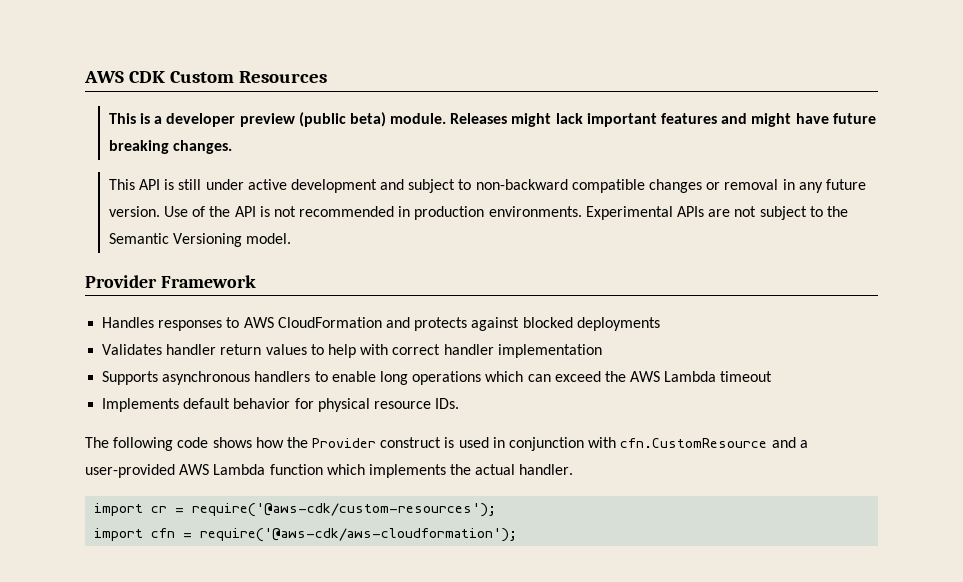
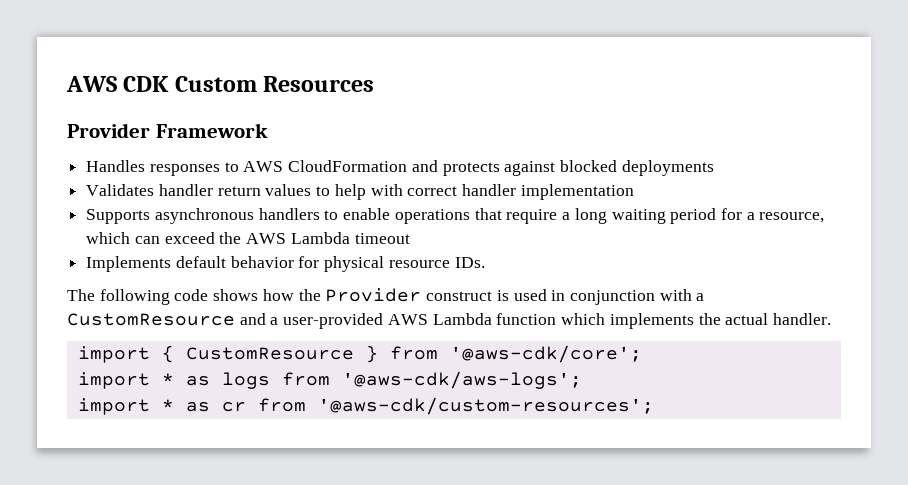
[108,112,876,127] [108,140,232,154] [108,179,866,193] [108,206,848,220] [108,233,292,247] // This is a developer preview (public beta) module. Releases might lack important features and might have future breaking changes. // This API is still under active development and subject to non-backward compatible changes or removal in any future version. Use of the API is not recommended in production environments. Experimental APIs are not subject to the Semantic Versioning model. -> (375, 84) none
[379,371,482,385] long operations -> [394,208,825,224] operations that require a long waiting period for a resource,
[620,438,768,448] cfn.CustomResource -> [696,293,705,301] [67,313,235,326] a CustomResource
[151,503,497,517] [94,528,518,542] cr = require('@aws-cdk/custom-resources'); // import cfn = require('@aws-cdk/aws-cloudformation'); -> [161,345,642,363] [77,371,582,389] [77,397,654,415] { CustomResource } from '@aws-cdk/core'; // import * as logs from '@aws-cdk/aws-logs'; // import * as cr from '@aws-cdk/custom-resources';

